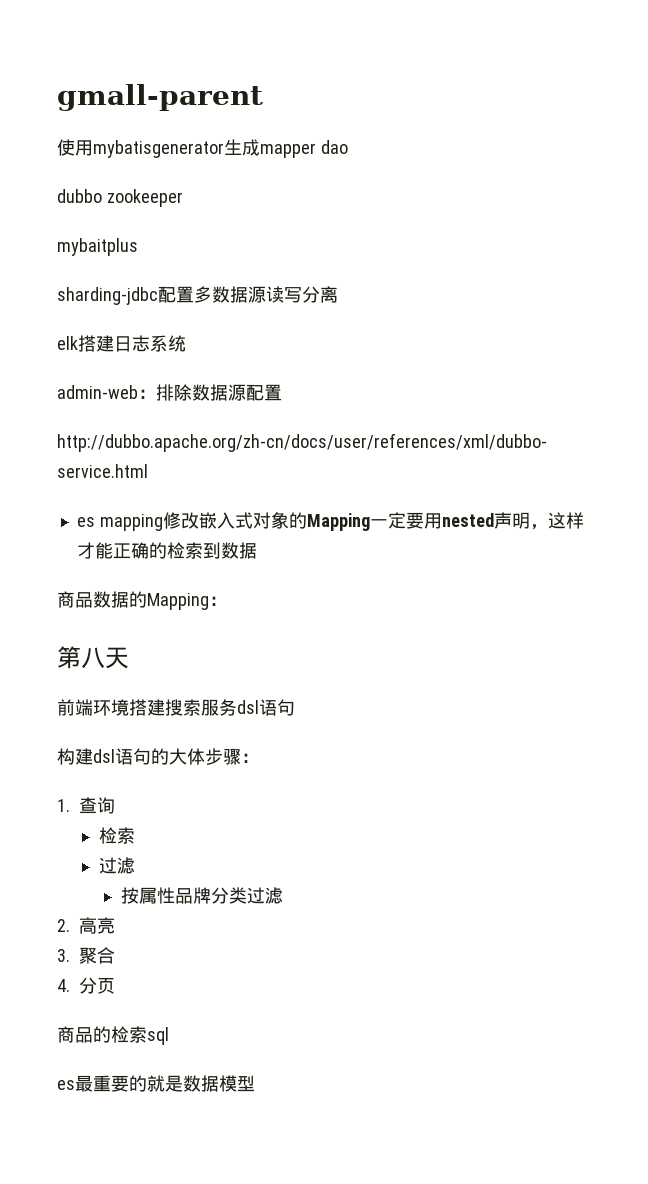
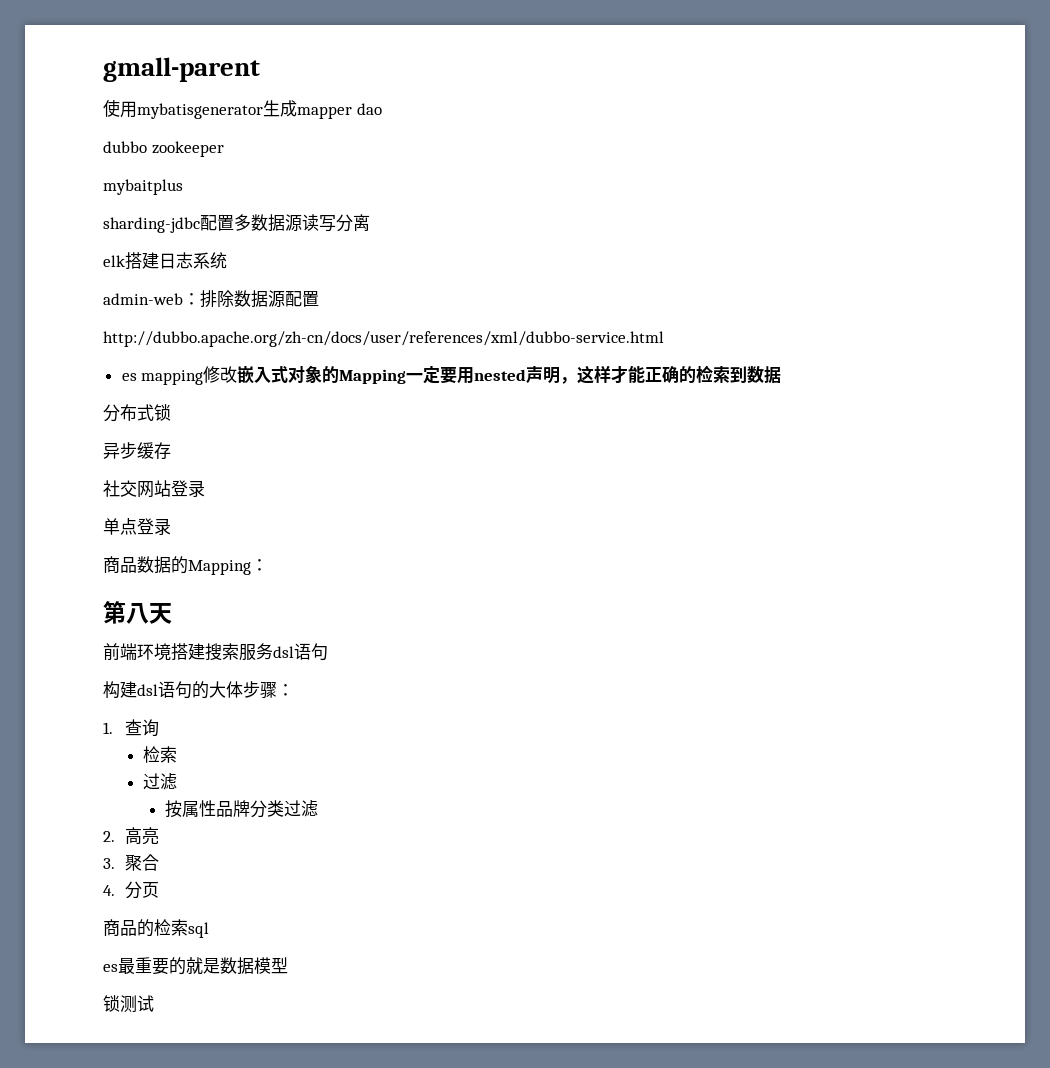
(257, 550) none -> [103,404,171,422] [103,442,171,459] [103,480,205,498] [103,518,171,535] // 分布式锁 // 异步缓存 // 社交网站登录 // 单点登录
(255, 1083) none -> [103,995,154,1013] // 锁测试

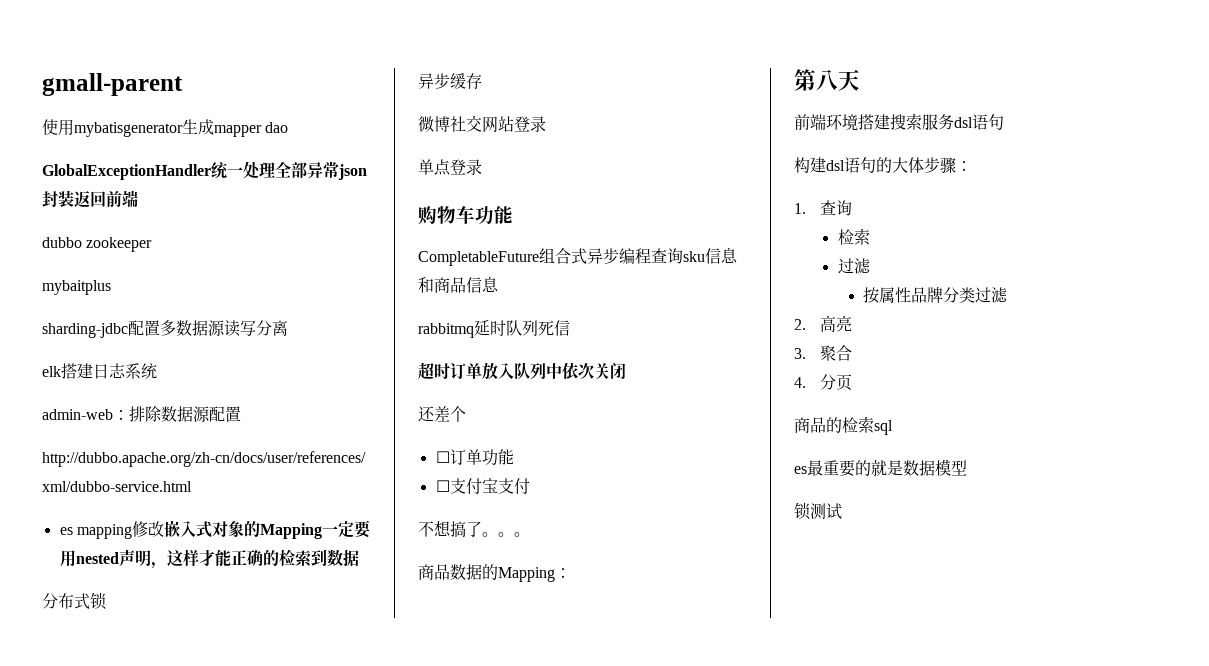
(382, 109) none -> [42,161,367,180] [42,190,138,208] // GlobalExceptionHandler统一处理全部异常json封装返回前端
(171, 450) none -> [418,116,450,132] 微博
(171, 526) none -> [418,206,513,225] [418,248,738,266] [418,277,499,294] [418,320,570,338] [418,362,626,380] [418,406,466,422] [435,449,514,466] [435,478,530,495] [418,520,530,537] // 购物车功能 // CompletableFuture组合式异步编程查询sku信息和商品信息 // rabbitmq延时队列死信 // 超时订单放入队列中依次关闭 // 还差个 // ☐订单功能 // ☐支付宝支付 // 不想搞了。。。

